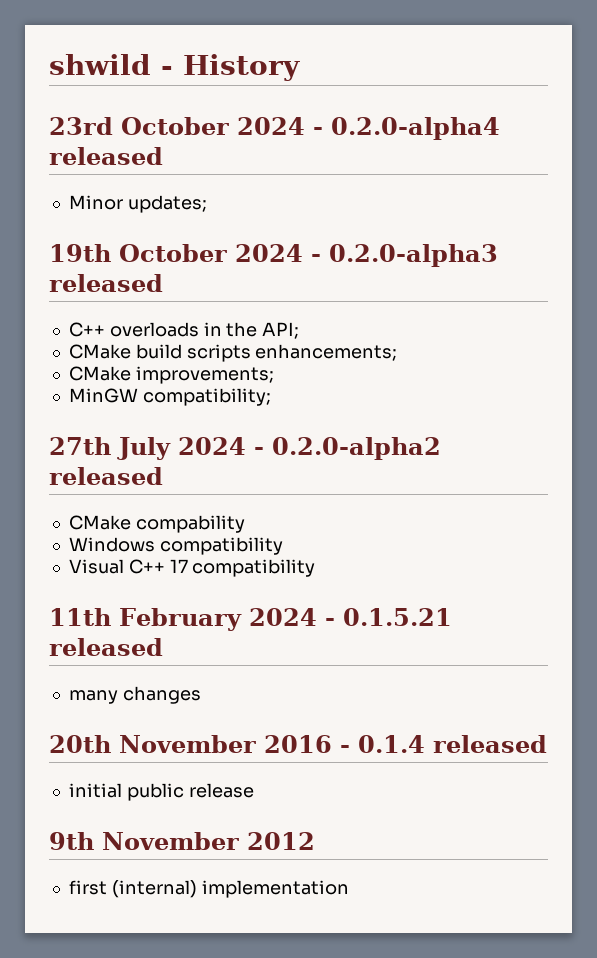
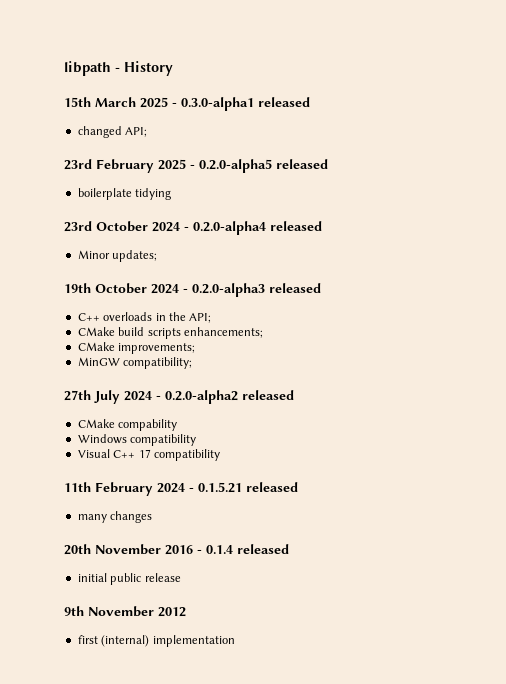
[49,54,151,75] shwild -> [64,61,111,76] libpath
(300, 67) none -> [64,97,310,111] [77,126,148,138] [64,159,328,173] [77,188,172,200] // 15th March 2025 - 0.3.0-alpha1 released // changed API; // 23rd February 2025 - 0.2.0-alpha5 released // boilerplate tidying

